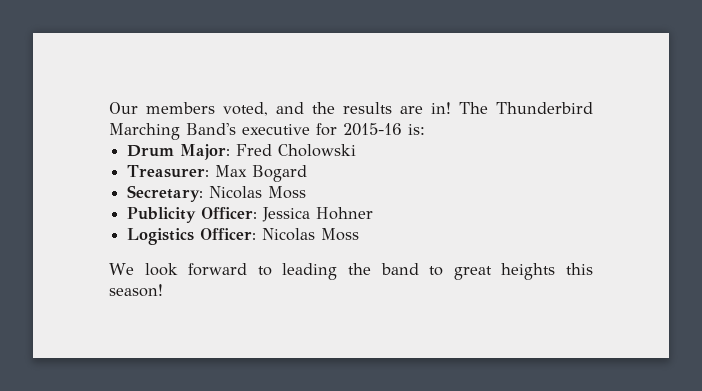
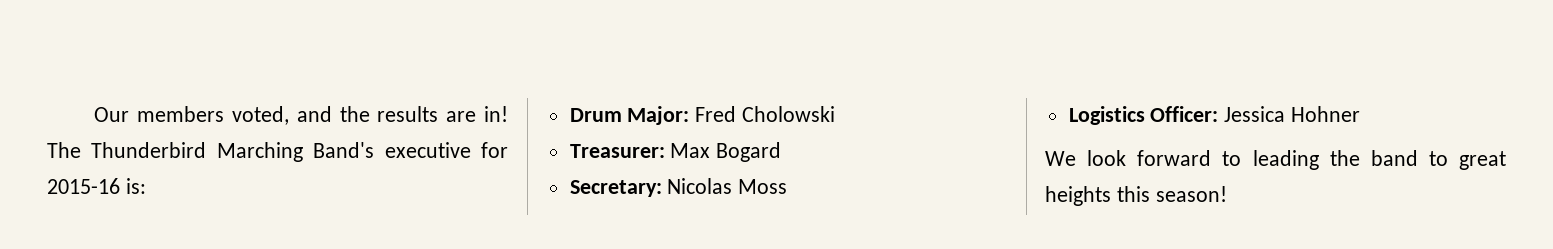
[127,207,197,223] Publicity -> [1068,106,1145,125] Logistics
[127,228,360,245] // Logistics Officer: Nicolas Moss -> (1361, 114) none

